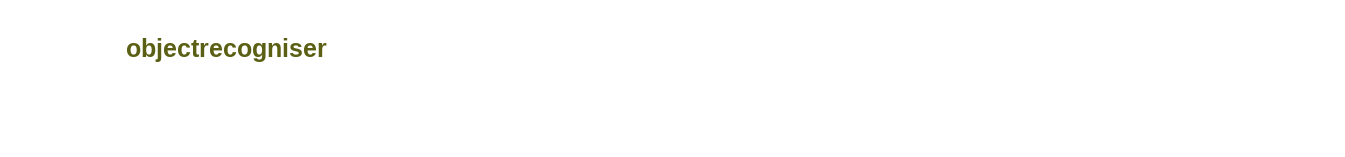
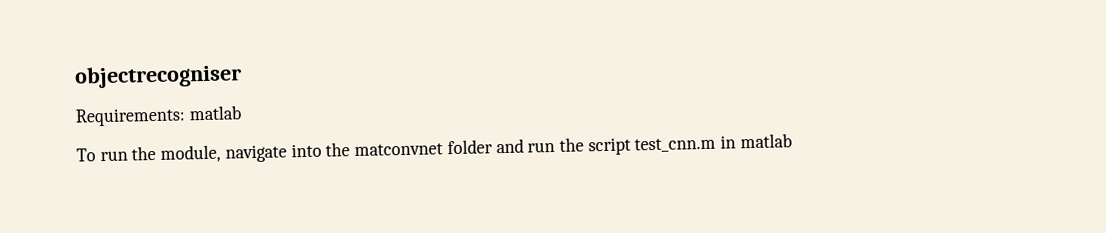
(327, 50) none -> [75,105,241,127] [76,133,792,163] // Requirements: matlab // To run the module, navigate into the matconvnet folder and run the script test_cnn.m in matlab

